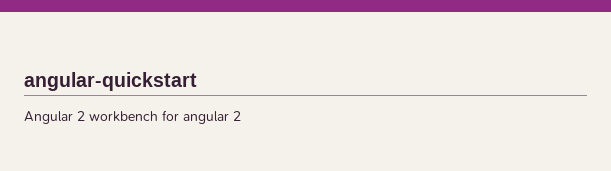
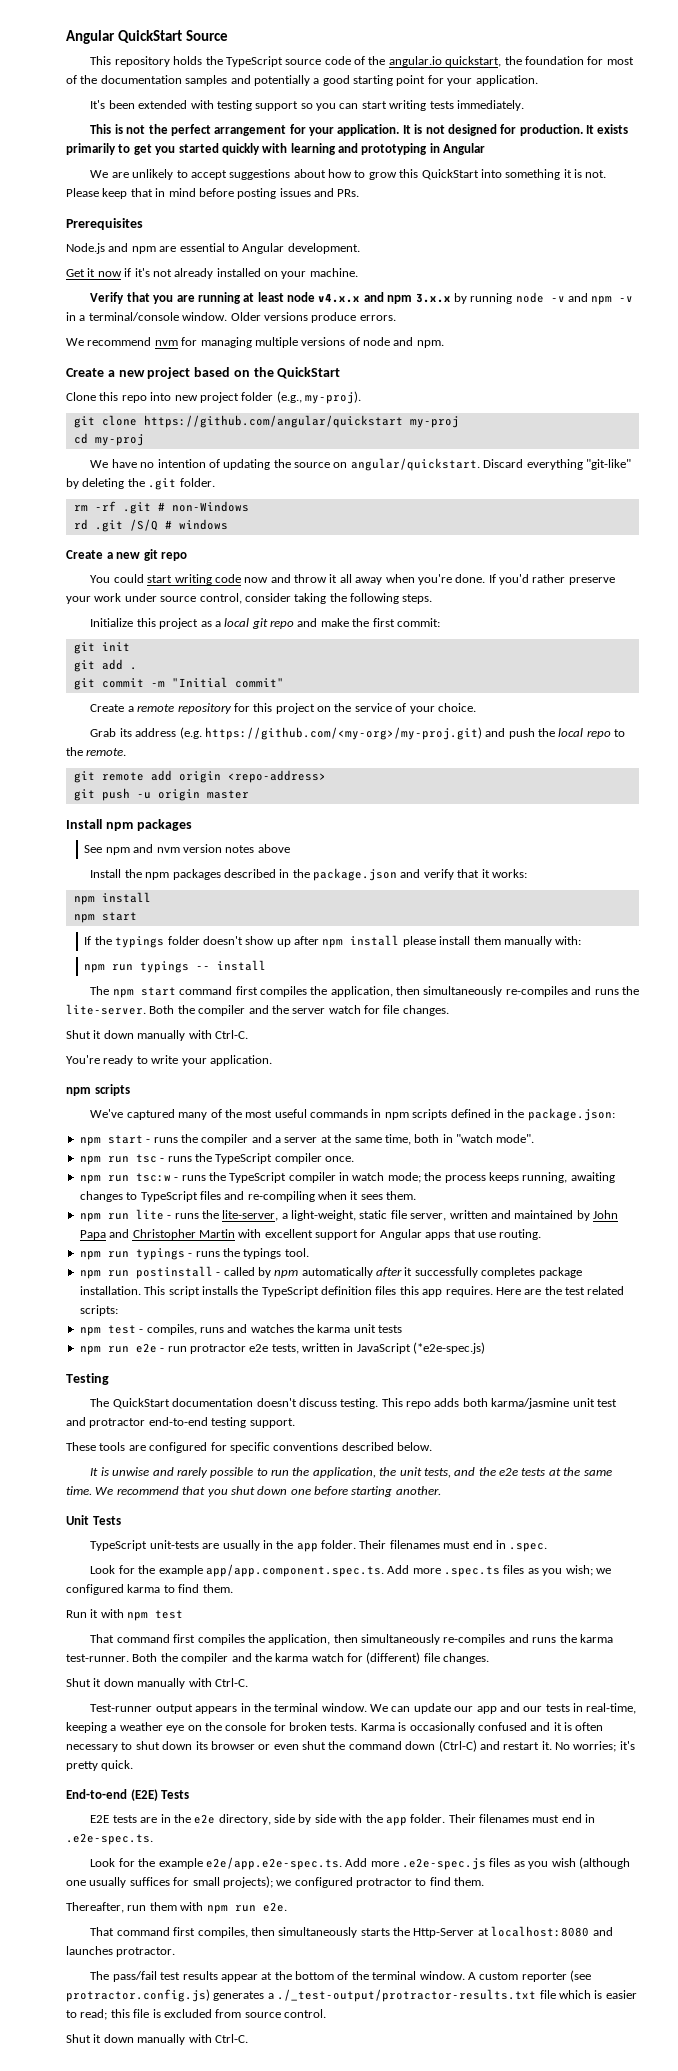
[24,72,197,91] [24,110,241,124] angular-quickstart // Angular 2 workbench for angular 2 -> [66,30,228,44] [90,56,634,67] [66,75,538,86] [90,100,524,111] [90,124,629,136] [66,143,486,155] [90,169,607,180] [66,188,360,199] [66,218,143,230] [66,243,360,254] [66,268,358,279] [90,292,634,305] [66,312,396,323] [66,337,444,348] [66,367,341,379] [66,391,361,404] [73,415,459,428] [73,433,144,446] [90,458,631,471] [66,478,215,490] [73,501,249,514] [73,519,228,532] [66,549,188,561] [90,574,615,585] [66,593,433,604] [90,618,440,629] [73,642,130,654] [73,659,137,672] [73,677,284,690] [90,703,476,714] [90,727,626,740] [66,747,127,756] [73,770,326,783] [73,788,249,801] [66,819,192,831] [84,844,290,855] [90,868,527,881] [73,892,151,905] [73,912,137,923] [84,935,582,948] [84,960,267,973] [90,986,639,998] [66,1004,449,1016] [66,1030,248,1041] [66,1055,272,1066] [66,1084,130,1096] [90,1108,615,1121] [79,1134,535,1146] [79,1153,354,1165] [79,1172,615,1184] [79,1191,417,1202] [79,1209,618,1222] [79,1229,542,1240] [79,1248,309,1260] [79,1266,582,1279] [79,1286,625,1297] [79,1305,118,1316] [79,1324,403,1336] [79,1342,486,1355] [66,1373,109,1385] [90,1398,617,1409] [66,1417,295,1428] [66,1442,432,1453] [90,1467,612,1478] [66,1486,441,1497] [66,1515,121,1525] [90,1540,548,1552] [90,1564,611,1577] [66,1584,233,1595] [66,1609,184,1621] [90,1634,613,1645] [66,1652,490,1664] [66,1678,248,1689] [90,1703,637,1714] [66,1722,604,1733] [66,1740,635,1752] [66,1760,134,1771] [66,1789,190,1801] [90,1814,596,1826] [66,1833,153,1845] [90,1857,630,1870] [66,1876,485,1888] [66,1902,287,1914] [90,1926,613,1938] [66,1946,176,1957] [90,1970,592,1982] [66,1989,637,2002] [66,2009,326,2020] [66,2034,248,2045] Angular QuickStart Source // This repository holds the TypeScript source code of the angular.io quickstart, the foundation for most of the documentation samples and potentially a good starting point for your application. // It's been extended with testing support so you can start writing tests immediately. // This is not the perfect arrangement for your application. It is not designed for production. It exists primarily to get you started quickly with learning and prototyping in Angular // We are unlikely to accept suggestions about how to grow this QuickStart into something it is not. Please keep that in mind before posting issues and PRs. // Prerequisites // Node.js and npm are essential to Angular development. // Get it now if it's not already installed on your machine. // Verify that you are running at least node v4.x.x and npm 3.x.x by running node -v and npm -v in a terminal/console window. Older versions produce errors. // We recommend nvm for managing multiple versions of node and npm. // Create a new project based on the QuickStart // Clone this repo into new project folder (e.g., my-proj). // git clone https://github.com/angular/quickstart my-proj // cd my-proj // We have no intention of updating the source on angular/quickstart. Discard everything "git-like" by deleting the .git folder. // rm -rf .git # non-Windows // rd .git /S/Q # windows // Create a new git repo // You could start writing code now and throw it all away when you're done. If you'd rather preserve your work under source control, consider taking the following steps. // Initialize this project as a local git repo and make the first commit: // git init // git add . // git commit -m "Initial commit" // Create a remote repository for this project on the service of your choice. // Grab its address (e.g. https://github.com/<my-org>/my-proj.git) and push the local repo to the remote. // git remote add origin <repo-address> // git push -u origin master // Install npm packages // See npm and nvm version notes above // Install the npm packages described in the package.json and verify that it works: // npm install // npm start // If the typings folder doesn't show up after npm install please install them manually with: // npm run typings -- install // The npm start command first compiles the application, then simultaneously re-compiles and runs the lite-server. Both the compiler and the server watch for file changes. // Shut it down manually with Ctrl-C. // You're ready to write your application. // npm scripts // We've captured many of the most useful commands in npm scripts defined in the package.json: // npm start - runs the compiler and a server at the same time, both in "watch mode". // npm run tsc - runs the TypeScript compiler once. // npm run tsc:w - runs the TypeScript compiler in watch mode; the process keeps running, awaiting changes to TypeScript files and re-compiling when it sees them. // npm run lite - runs the lite-server, a light-weight, static file server, written and maintained by John Papa and Christopher Martin with excellent support for Angular apps that use routing. // npm run typings - runs the typings tool. // npm run postinstall - called by npm automatically after it successfully completes package installation. This script installs the TypeScript definition files this app requires. Here are the test related scripts: // npm test - compiles, runs and watches the karma unit tests // npm run e2e - run protractor e2e tests, written in JavaScript (*e2e-spec.js) // Testing // The QuickStart documentation doesn't discuss testing. This repo adds both karma/jasmine unit test and protractor end-to-end testing support. // These tools are configured for specific conventions described below. // It is unwise and rarely possible to run the application, the unit tests, and the e2e tests at the same time. We recommend that you shut down one before starting another. // Unit Tests // TypeScript unit-tests are usually in the app folder. Their filenames must end in .spec. // Look for the example app/app.component.spec.ts. Add more .spec.ts files as you wish; we configured karma to find them. // Run it with npm test // That command first compiles the application, then simultaneously re-compiles and runs the karma test-runner. Both the compiler and the karma watch for (different) file changes. // Shut it down manually with Ctrl-C. // Test-runner output appears in the terminal window. We can update our app and our tests in real-time, keeping a weather eye on the console for broken tests. Karma is occasionally confused and it is often necessary to shut down its browser or even shut the command down (Ctrl-C) and restart it. No worries; it's pretty quick. // End-to-end (E2E) Tests // E2E tests are in the e2e directory, side by side with the app folder. Their filenames must end in .e2e-spec.ts. // Look for the example e2e/app.e2e-spec.ts. Add more .e2e-spec.js files as you wish (although one usually suffices for small projects); we configured protractor to find them. // Thereafter, run them with npm run e2e. // That command first compiles, then simultaneously starts the Http-Server at localhost:8080 and launches protractor. // The pass/fail test results appear at the bottom of the terminal window. A custom reporter (see protractor.config.js) generates a ./_test-output/protractor-results.txt file which is easier to read; this file is excluded from source control. // Shut it down manually with Ctrl-C.

